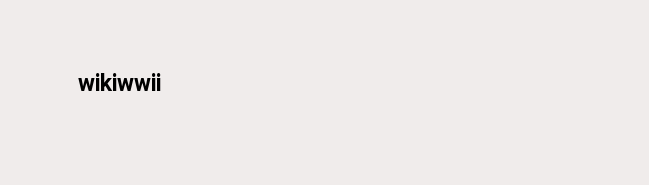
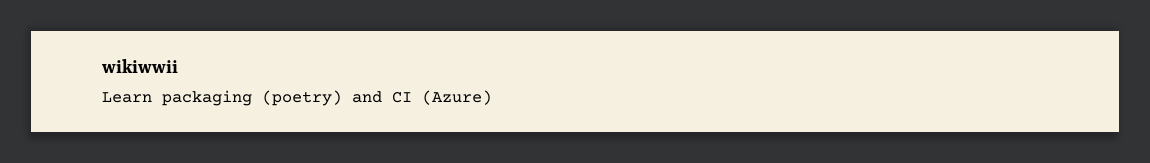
(161, 82) none -> [102,90,492,106] // Learn packaging (poetry) and CI (Azure)

